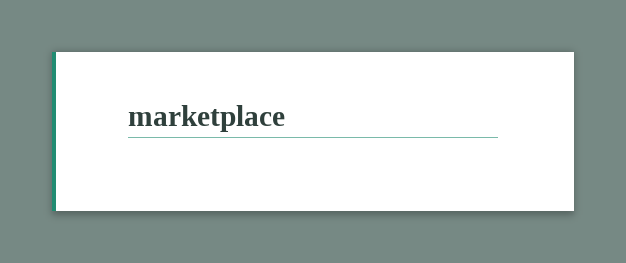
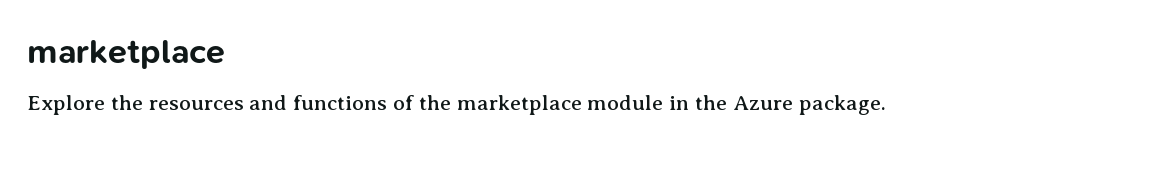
[128,105,285,132] marketplace -> [27,40,225,69] [27,95,886,115] marketplace // Explore the resources and functions of the marketplace module in the Azure package.

